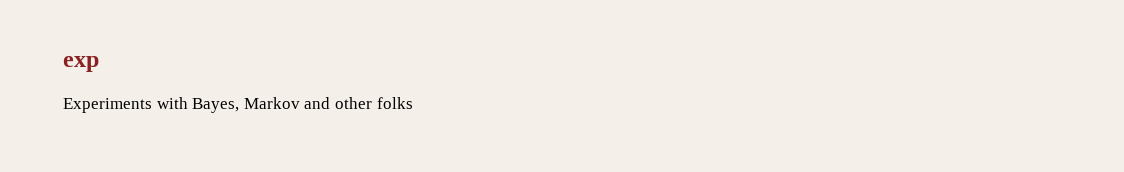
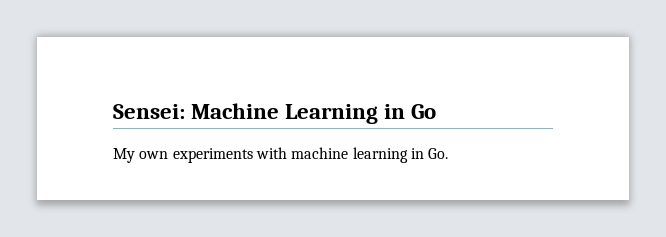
[63,56,99,72] [63,97,413,113] exp // Experiments with Bayes, Markov and other folks -> [113,103,437,124] [113,147,449,163] Sensei: Machine Learning in Go // My own experiments with machine learning in Go.

